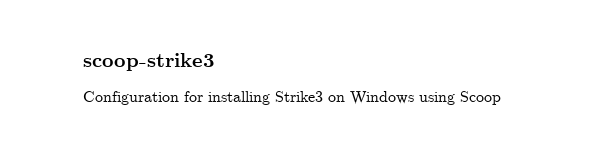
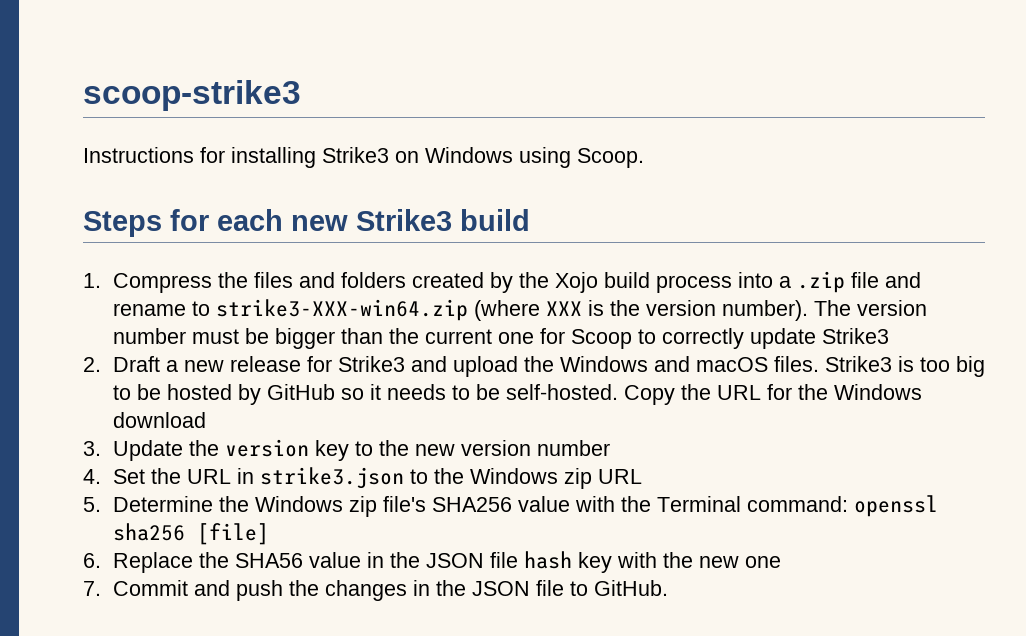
[83,91,179,105] Configuration -> [83,147,194,163] Instructions
[460,91,501,105] Scoop -> [577,148,644,168] [83,209,530,237] [83,271,921,293] [112,299,927,321] [112,328,889,349] [83,356,985,377] [112,384,922,405] [112,412,206,428] [83,439,610,461] [83,467,642,489] [83,495,938,517] [112,523,269,545] [83,551,781,573] [83,580,668,601] Scoop. // Steps for each new Strike3 build // 1. Compress the files and folders created by the Xojo build process into a .zip file and rename to strike3-XXX-win64.zip (where XXX is the version number). The version number must be bigger than the current one for Scoop to correctly update Strike3 // 2. Draft a new release for Strike3 and upload the Windows and macOS files. Strike3 is too big to be hosted by GitHub so it needs to be self-hosted. Copy the URL for the Windows download // 3. Update the version key to the new version number // 4. Set the URL in strike3.json to the Windows zip URL // 5. Determine the Windows zip file's SHA256 value with the Terminal command: openssl sha256 [file] // 6. Replace the SHA56 value in the JSON file hash key with the new one // 7. Commit and push the changes in the JSON file to GitHub.

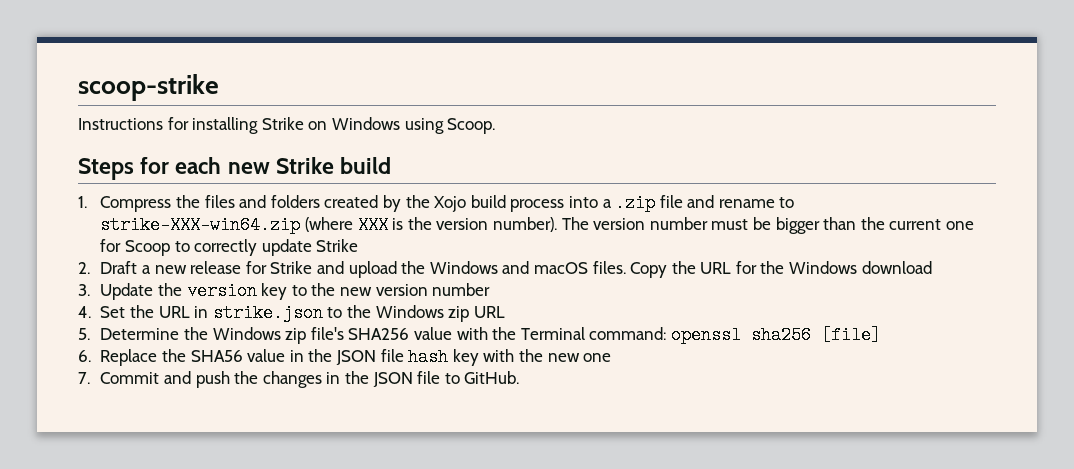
[83,80,301,111] scoop-strike3 -> [78,74,219,101] scoop-strike
[322,147,389,163] Strike3 -> [261,117,304,130] Strike
[356,209,452,231] Strike3 -> [275,157,334,174] Strike
[215,299,468,321] strike3-XXX-win64.zip -> [100,216,301,234] strike-XXX-win64.zip
[821,328,889,344] Strike3 -> [316,239,359,252] Strike
[337,356,405,372] Strike3 -> [270,261,313,274] Strike
[824,356,985,377] [112,384,618,405] Strike3 is too big to be hosted by GitHub so it needs to be self-hosted. -> (626, 267) none
[259,467,404,489] strike3.json -> [212,304,323,322] strike.json

